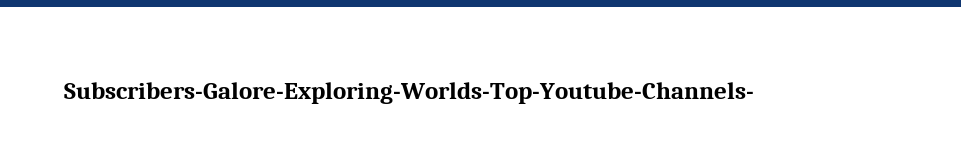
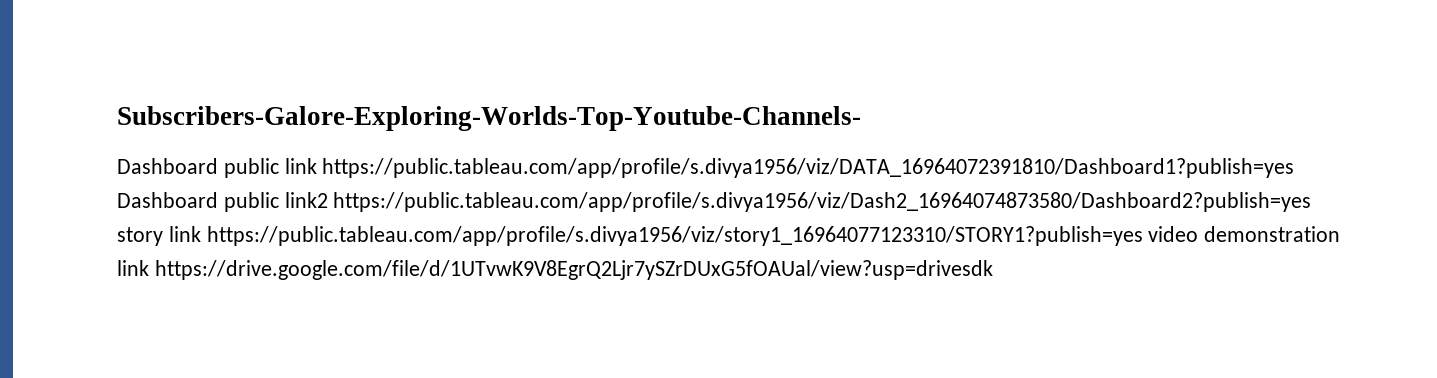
(754, 93) none -> [117,158,1295,178] [117,192,1312,212] [117,226,1341,246] [117,260,993,280] // Dashboard public link https://public.tableau.com/app/profile/s.divya1956/viz/DATA_16964072391810/Dashboard1?publish=yes Dashboard public link2 https://public.tableau.com/app/profile/s.divya1956/viz/Dash2_16964074873580/Dashboard2?publish=yes story link https://public.tableau.com/app/profile/s.divya1956/viz/story1_16964077123310/STORY1?publish=yes video demonstration link https://drive.google.com/file/d/1UTvwK9V8EgrQ2Ljr7ySZrDUxG5fOAUal/view?usp=drivesdk

